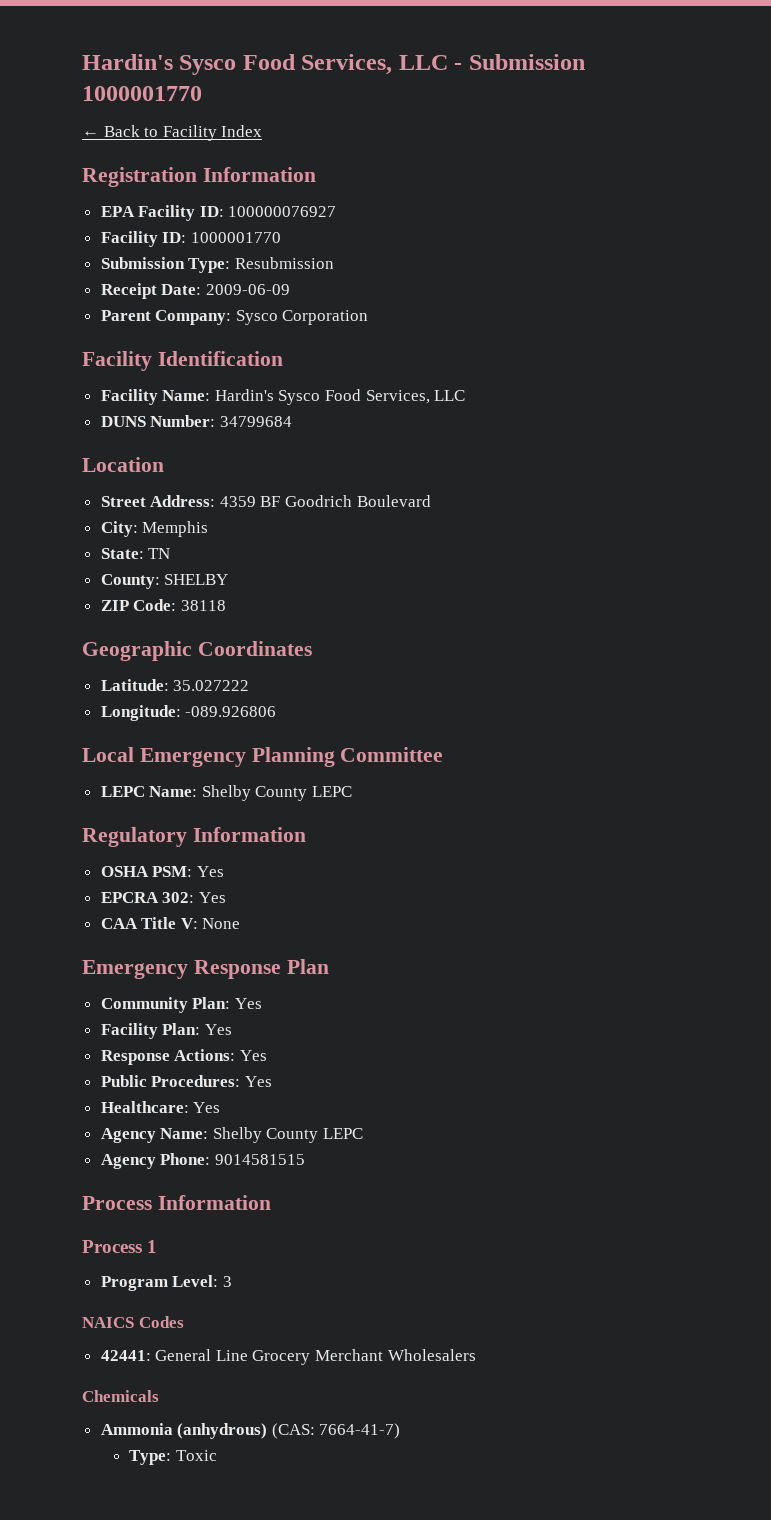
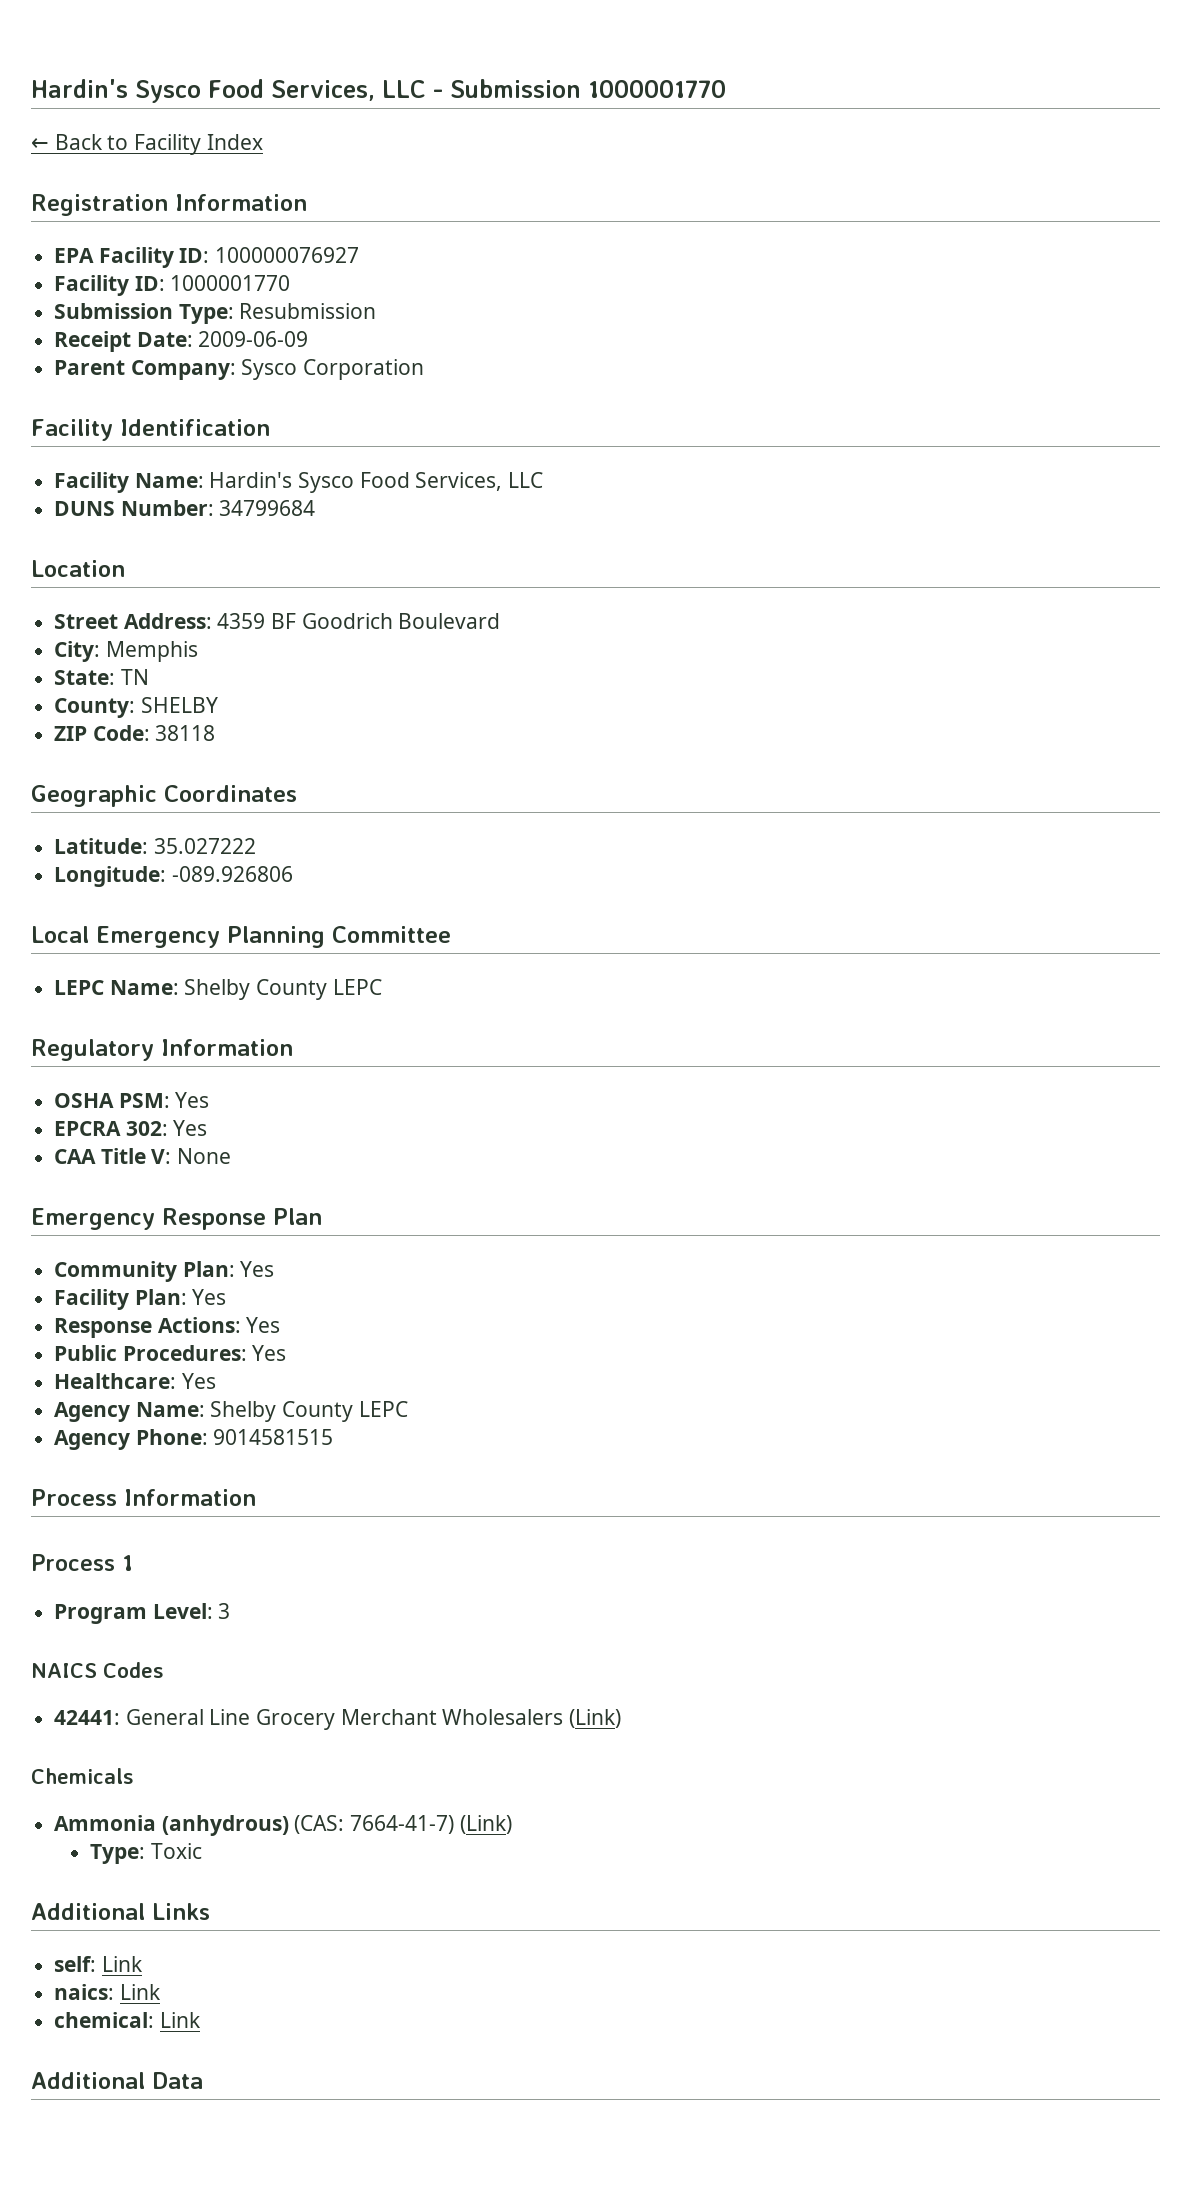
(476, 1355) none -> [569,1709,622,1728] (Link)
(401, 1431) none -> [459,1815,512,1834] (Link)
(217, 1455) none -> [31,1903,210,1920] [54,1956,143,1972] [54,1984,161,2000] [54,2012,201,2028] [31,2072,203,2089] // Additional Links // self: Link // naics: Link // chemical: Link // Additional Data

